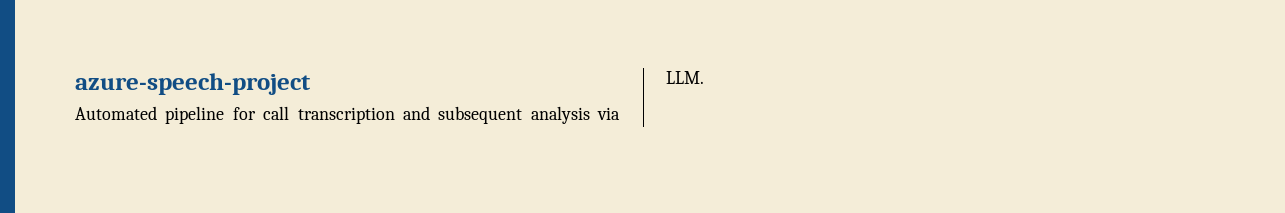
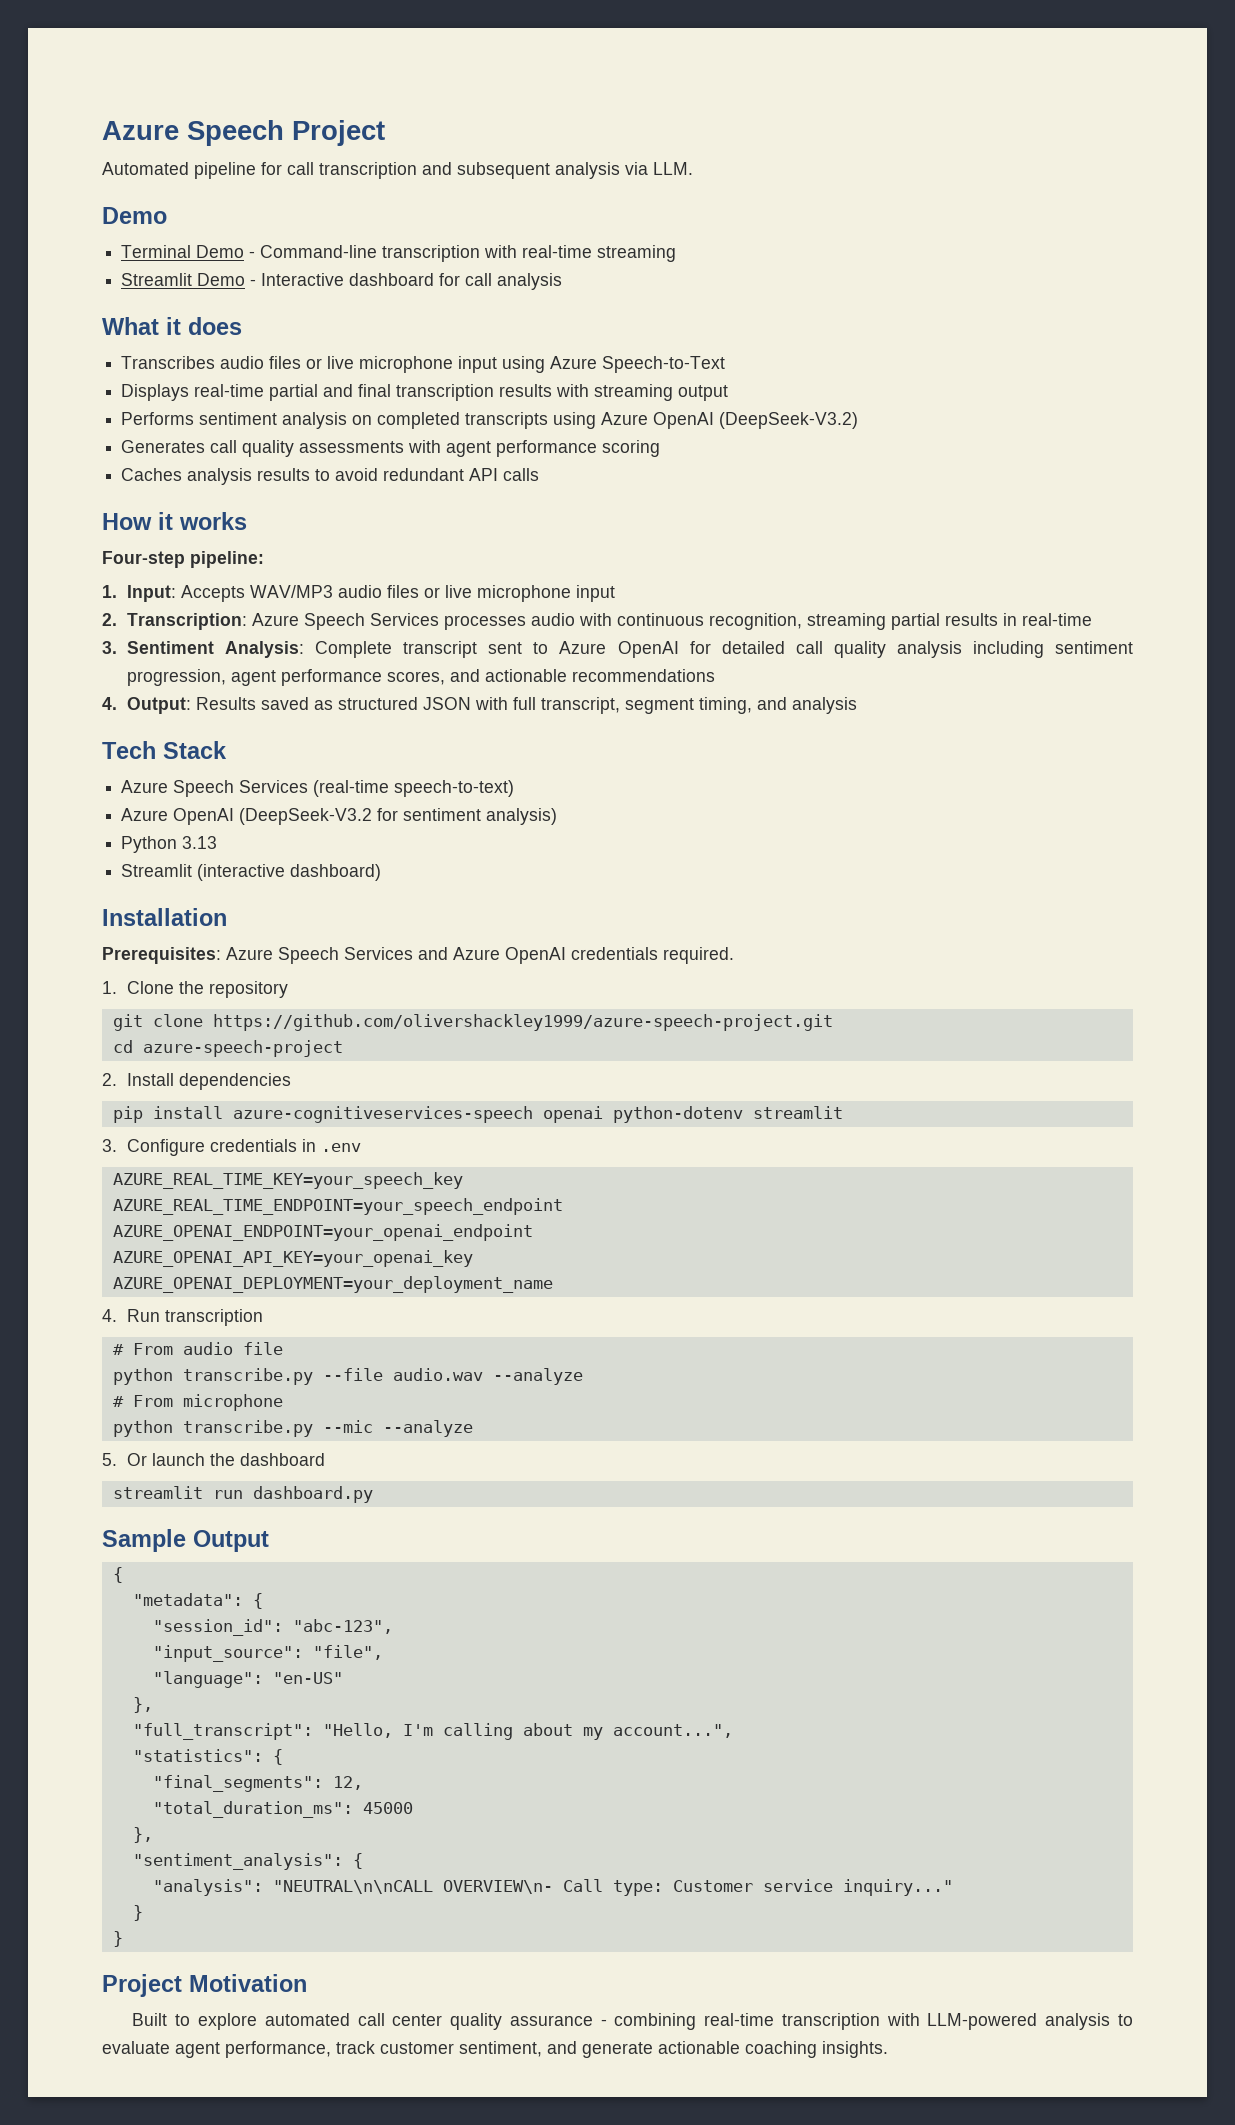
[75,73,311,95] azure-speech-project -> [102,120,385,146] Azure Speech Project
(704, 77) none -> [102,207,167,224] [121,245,677,262] [121,273,563,290] [102,317,242,335] [121,356,726,373] [121,384,729,401] [121,412,859,429] [121,440,661,457] [121,468,540,485] [102,512,247,530] [102,551,264,568] [102,585,616,602] [102,613,1093,630] [102,641,1133,658] [127,669,716,686] [102,697,858,714] [102,741,227,759] [121,780,515,797] [121,808,558,825] [121,836,218,853] [121,864,382,881] [102,908,227,926] [102,947,734,964] [102,981,289,998] [112,1014,833,1031] [112,1040,343,1057] [102,1073,292,1090] [112,1106,843,1123] [102,1139,362,1156] [112,1172,463,1189] [112,1198,563,1215] [112,1224,533,1241] [112,1250,473,1267] [112,1276,553,1293] [102,1309,264,1326] [112,1342,283,1355] [112,1368,583,1385] [112,1394,283,1411] [112,1420,473,1437] [102,1453,326,1466] [112,1486,373,1503] [102,1529,269,1552] [112,1567,123,1583] [132,1593,263,1609] [152,1619,393,1636] [152,1645,383,1662] [152,1671,343,1688] [132,1697,153,1713] [132,1723,733,1740] [132,1749,283,1765] [152,1775,363,1792] [152,1801,413,1818] [132,1827,153,1843] [132,1853,363,1870] [152,1879,953,1896] [132,1905,143,1921] [112,1931,123,1947] [102,1974,307,1997] [132,2013,1133,2030] [102,2041,888,2058] // Demo // Terminal Demo - Command-line transcription with real-time streaming // Streamlit Demo - Interactive dashboard for call analysis // What it does // Transcribes audio files or live microphone input using Azure Speech-to-Text // Displays real-time partial and final transcription results with streaming output // Performs sentiment analysis on completed transcripts using Azure OpenAI (DeepSeek-V3.2) // Generates call quality assessments with agent performance scoring // Caches analysis results to avoid redundant API calls // How it works // Four-step pipeline: // 1. Input: Accepts WAV/MP3 audio files or live microphone input // 2. Transcription: Azure Speech Services processes audio with continuous recognition, streaming partial results in real-time // 3. Sentiment Analysis: Complete transcript sent to Azure OpenAI for detailed call quality analysis including sentiment progression, agent performance scores, and actionable recommendations // 4. Output: Results saved as structured JSON with full transcript, segment timing, and analysis // Tech Stack // Azure Speech Services (real-time speech-to-text) // Azure OpenAI (DeepSeek-V3.2 for sentiment analysis) // Python 3.13 // Streamlit (interactive dashboard) // Installation // Prerequisites: Azure Speech Services and Azure OpenAI credentials required. // 1. Clone the repository // git clone https://github.com/olivershackley1999/azure-speech-project.git // cd azure-speech-project // 2. Install dependencies // pip install azure-cognitiveservices-speech openai python-dotenv streamlit // 3. Configure credentials in .env // AZURE_REAL_TIME_KEY=your_speech_key // AZURE_REAL_TIME_ENDPOINT=your_speech_endpoint // AZURE_OPENAI_ENDPOINT=your_openai_endpoint // AZURE_OPENAI_API_KEY=your_openai_key // AZURE_OPENAI_DEPLOYMENT=your_deployment_name // 4. Run transcription // # From audio file // python transcribe.py --file audio.wav --analyze // # From microphone // python transcribe.py --mic --analyze // 5. Or launch the dashboard // streamlit run dashboard.py // Sample Output // { // "metadata": { // "session_id": "abc-123", // "input_source": "file", // "language": "en-US" // }, // "full_transcript": "Hello, I'm calling about my account...", // "statistics": { // "final_segments": 12, // "total_duration_ms": 45000 // }, // "sentiment_analysis": { // "analysis": "NEUTRAL\n\nCALL OVERVIEW\n- Call type: Customer service inquiry..." // } // } // Project Motivation // Built to explore automated call center quality assurance - combining real-time transcription with LLM-powered analysis to evaluate agent performance, track customer sentiment, and generate actionable coaching insights.

